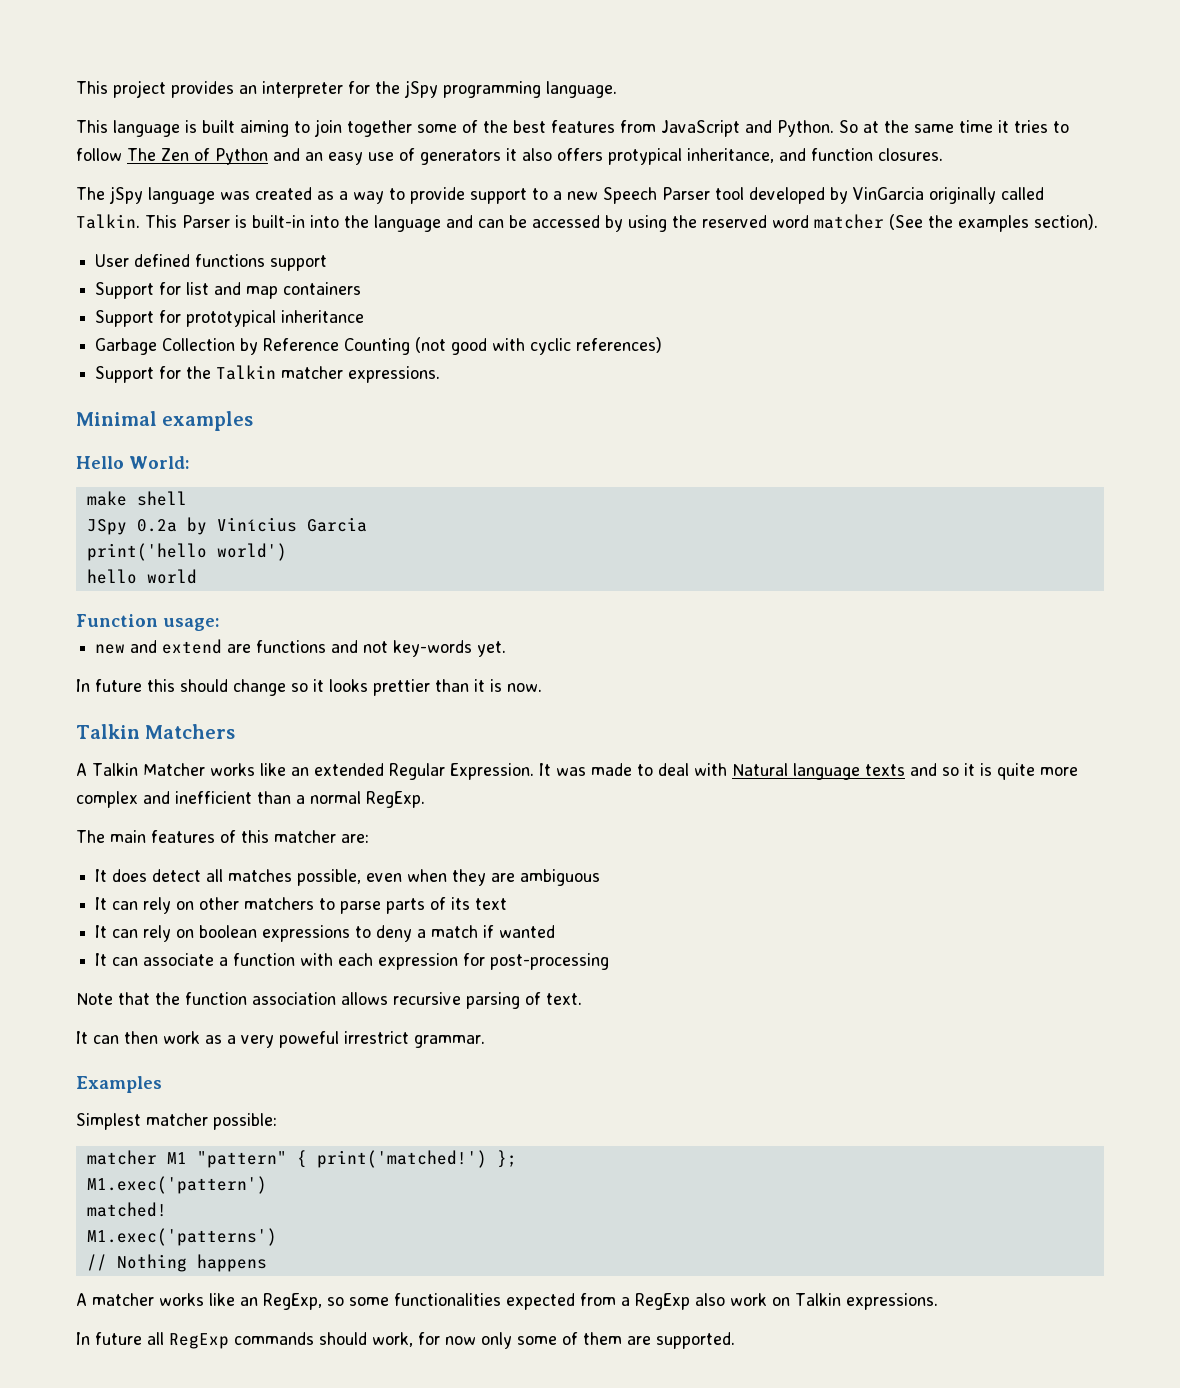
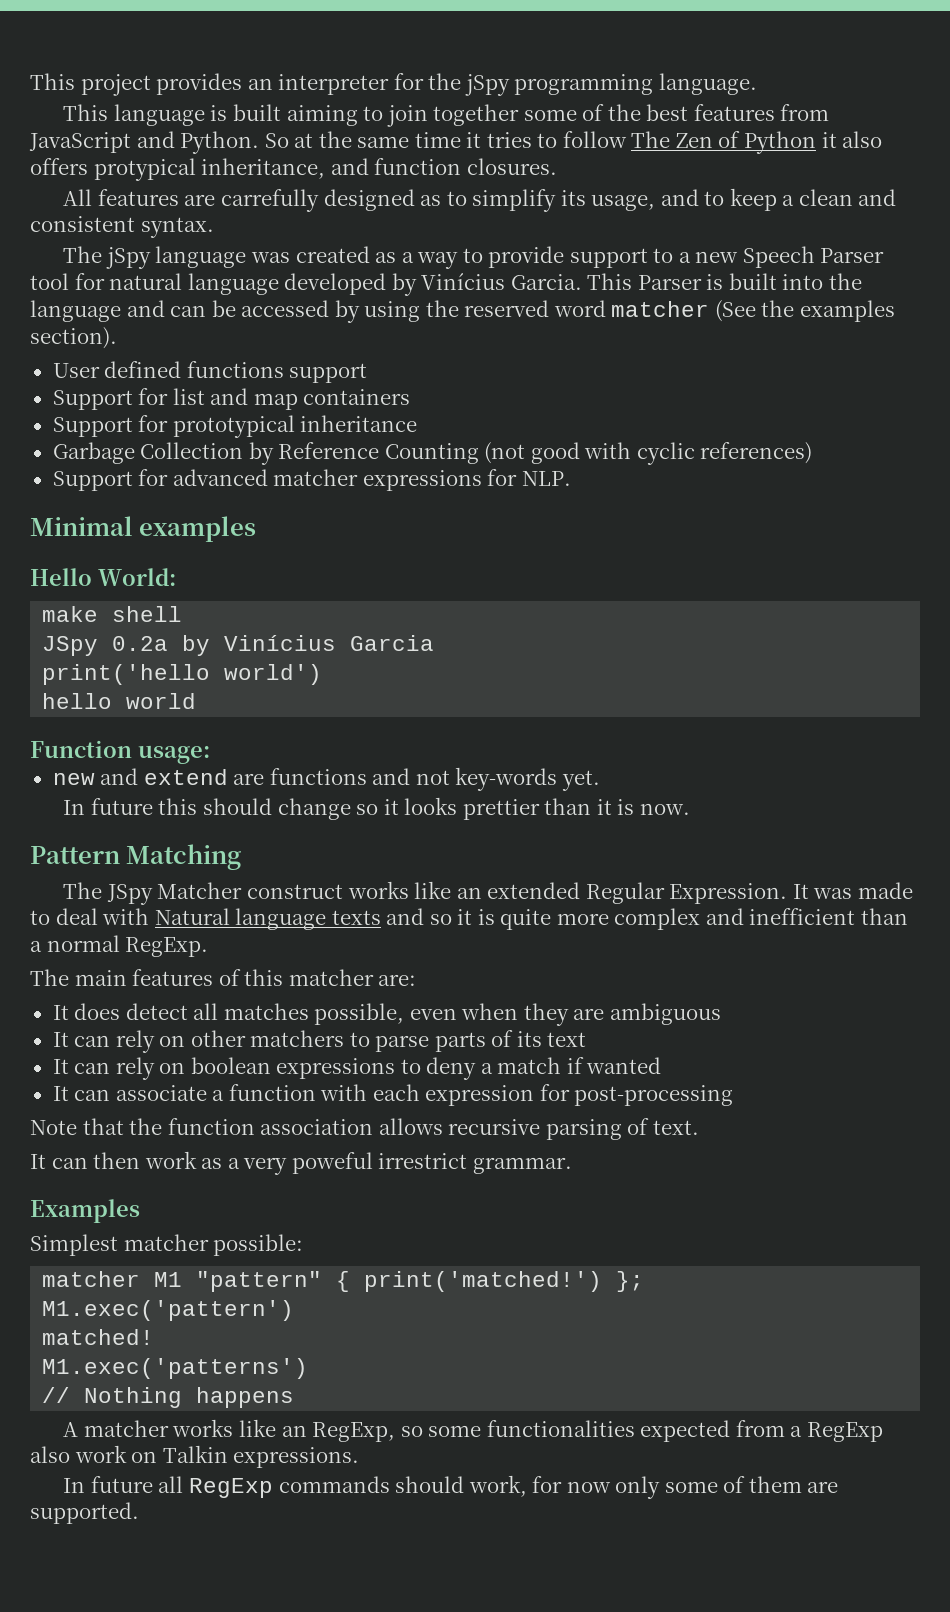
[273,148,501,165] and an easy use of generators -> (817, 142) none
(943, 154) none -> [63,188,897,212] [30,216,214,238] // All features are carrefully designed as to simplify its usage, and to keep a clean and consistent syntax.
[749,187,1044,204] [76,214,140,229] developed by VinGarcia originally called Talkin. -> [74,273,582,296] for natural language developed by Vinícius Garcia.
[252,215,305,228] built-in -> [728,273,777,290] built
[186,365,441,383] the Talkin matcher expressions. -> [172,469,571,491] advanced matcher expressions for NLP.
[76,724,236,739] [76,763,205,776] Talkin Matchers // A Talkin Matcher -> [30,844,242,870] [63,882,343,905] Pattern Matching // The JSpy Matcher construct

